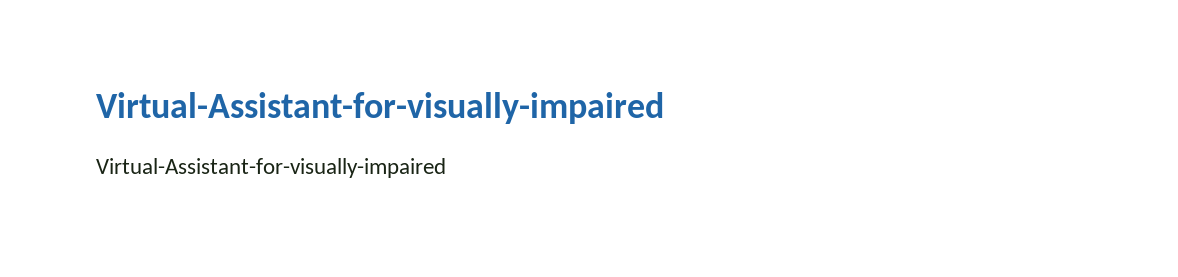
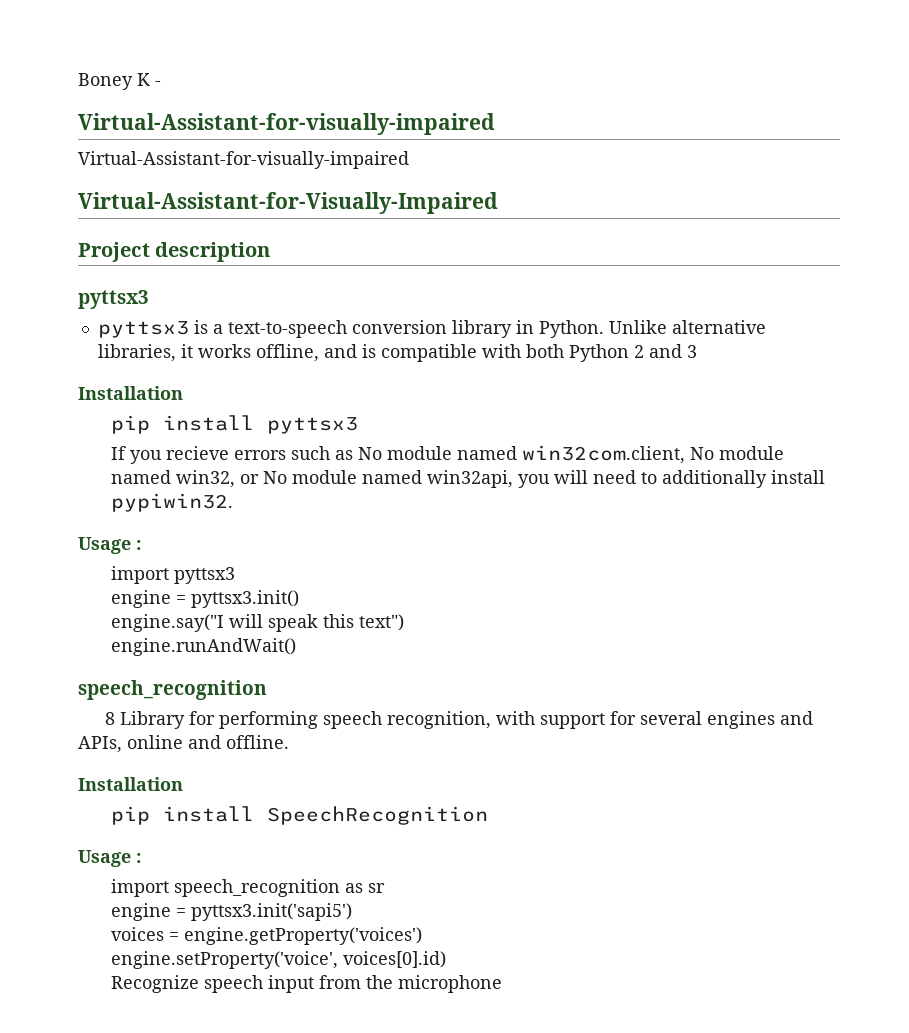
(96, 108) none -> [78,73,161,90] Boney K - //
(446, 168) none -> [78,192,498,214] [78,242,271,262] [78,290,149,309] [97,320,766,338] [97,344,697,362] [78,386,183,400] [110,415,358,434] [110,445,784,464] [110,470,825,488] [110,493,233,512] [78,537,141,554] [110,566,235,584] [110,590,299,608] [110,614,404,632] [110,638,296,656] [78,680,267,700] [105,711,814,729] [78,735,289,753] [78,777,183,791] [110,806,488,825] [78,850,141,867] [110,879,385,897] [110,903,352,921] [110,927,422,945] [110,951,446,969] [110,975,502,993] // Virtual-Assistant-for-Visually-Impaired // Project description // pyttsx3 // pyttsx3 is a text-to-speech conversion library in Python. Unlike alternative libraries, it works offline, and is compatible with both Python 2 and 3 // Installation // pip install pyttsx3 // If you recieve errors such as No module named win32com.client, No module named win32, or No module named win32api, you will need to additionally install pypiwin32. // Usage : // import pyttsx3 // engine = pyttsx3.init() // engine.say("I will speak this text") // engine.runAndWait() // speech_recognition // 8 Library for performing speech recognition, with support for several engines and APIs, online and offline. // Installation // pip install SpeechRecognition // Usage : // import speech_recognition as sr // engine = pyttsx3.init('sapi5') // voices = engine.getProperty('voices') // engine.setProperty('voice', voices[0].id) // Recognize speech input from the microphone

